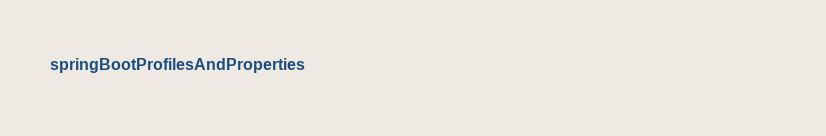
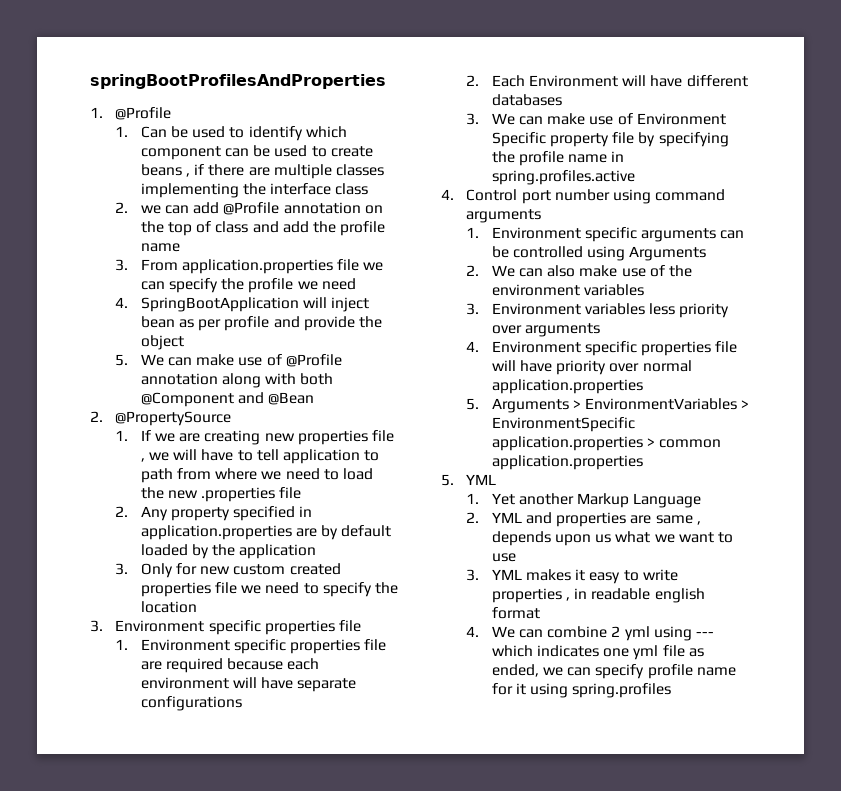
(305, 65) none -> [90,107,172,120] [115,126,347,141] [140,145,373,160] [140,164,384,179] [140,183,369,198] [115,202,383,215] [140,221,386,236] [140,243,180,252] [115,259,384,274] [140,278,356,293] [115,297,370,312] [140,316,382,331] [140,335,184,350] [115,354,342,367] [140,373,334,388] [140,392,315,407] [90,411,232,426] [115,430,394,445] [140,449,380,464] [140,468,373,483] [140,487,302,502] [115,506,313,521] [140,525,392,540] [140,544,317,559] [115,563,341,578] [140,582,398,597] [140,601,197,613] [90,620,361,635] [115,639,387,654] [140,658,320,673] [140,677,357,692] [140,696,242,711] [466,75,748,87] [491,94,562,106] [466,113,726,125] [491,132,729,147] [491,151,625,166] [491,170,635,185] [441,189,726,204] [466,209,542,223] [466,227,745,242] [491,246,707,261] [466,265,692,277] [491,284,645,296] [466,303,730,318] [491,323,601,337] [466,341,738,356] [491,360,692,375] [491,379,643,394] [466,398,750,413] [491,417,635,432] [491,436,722,451] [491,455,643,470] [441,474,497,486] [466,493,702,508] [466,512,701,527] [491,531,733,546] [491,553,516,562] [466,569,678,584] [491,588,705,603] [491,607,540,619] [466,626,714,641] [491,645,704,660] [491,664,736,679] [491,683,672,698] // 1. @Profile // 1. Can be used to identify which component can be used to create beans , if there are multiple classes implementing the interface class // 2. we can add @Profile annotation on the top of class and add the profile name // 3. From application.properties file we can specify the profile we need // 4. SpringBootApplication will inject bean as per profile and provide the object // 5. We can make use of @Profile annotation along with both @Component and @Bean // 2. @PropertySource // 1. If we are creating new properties file , we will have to tell application to path from where we need to load the new .properties file // 2. Any property specified in application.properties are by default loaded by the application // 3. Only for new custom created properties file we need to specify the location // 3. Environment specific properties file // 1. Environment specific properties file are required because each environment will have separate configurations // 2. Each Environment will have different databases // 3. We can make use of Environment Specific property file by specifying the profile name in spring.profiles.active // 4. Control port number using command arguments // 1. Environment specific arguments can be controlled using Arguments // 2. We can also make use of the environment variables // 3. Environment variables less priority over arguments // 4. Environment specific properties file will have priority over normal application.properties // 5. Arguments > EnvironmentVariables > EnvironmentSpecific application.properties > common application.properties // 5. YML // 1. Yet another Markup Language // 2. YML and properties are same , depends upon us what we want to use // 3. YML makes it easy to write properties , in readable english format // 4. We can combine 2 yml using --- which indicates one yml file as ended, we can specify profile name for it using spring.profiles

